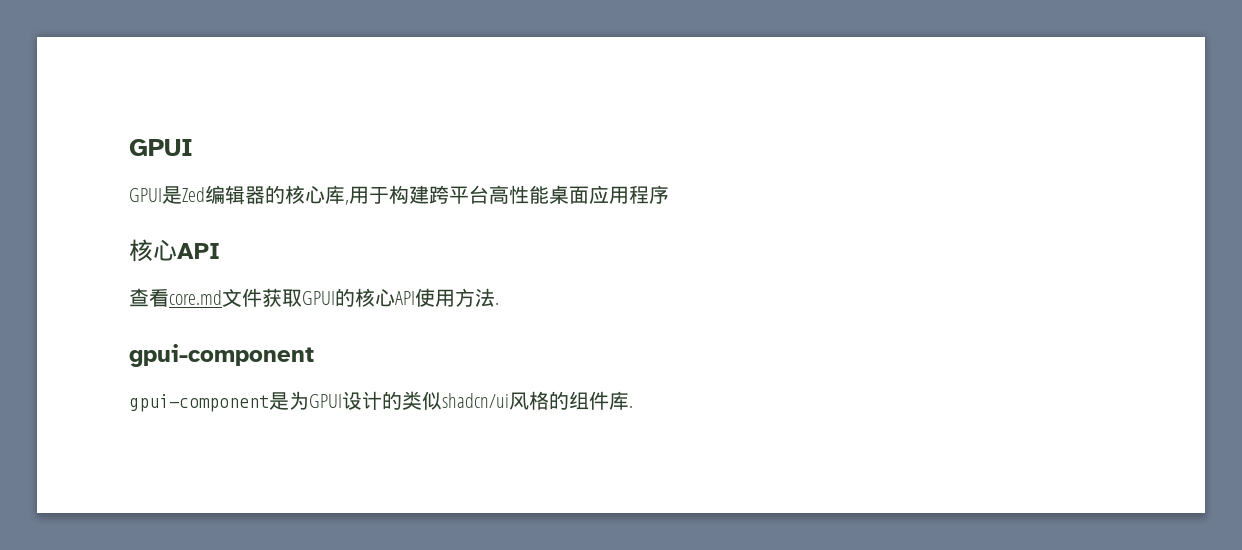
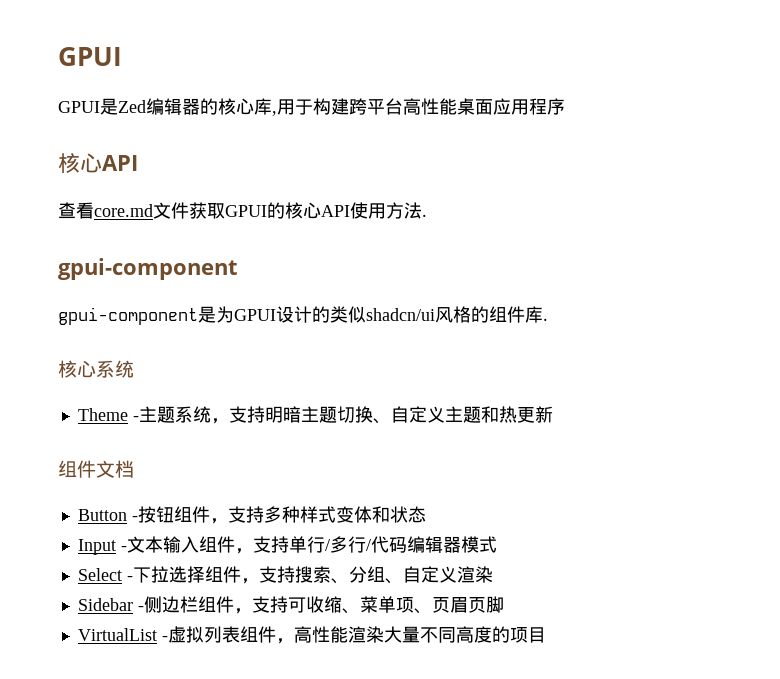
(633, 406) none -> [58,360,134,378] [77,406,553,424] [58,460,134,478] [77,506,426,524] [77,536,497,555] [77,566,493,584] [77,596,504,614] [77,626,546,644] // 核心系统 // Theme -主题系统，支持明暗主题切换、自定义主题和热更新 // 组件文档 // Button -按钮组件，支持多种样式变体和状态 // Input -文本输入组件，支持单行/多行/代码编辑器模式 // Select -下拉选择组件，支持搜索、分组、自定义渲染 // Sidebar -侧边栏组件，支持可收缩、菜单项、页眉页脚 // VirtualList -虚拟列表组件，高性能渲染大量不同高度的项目

